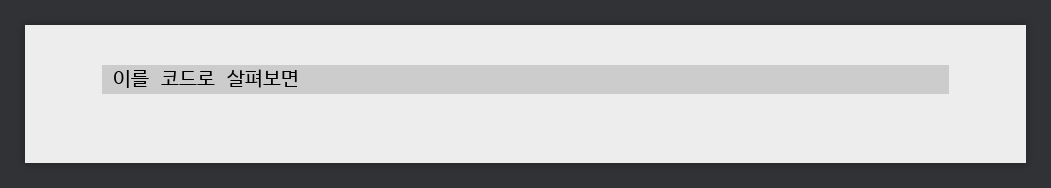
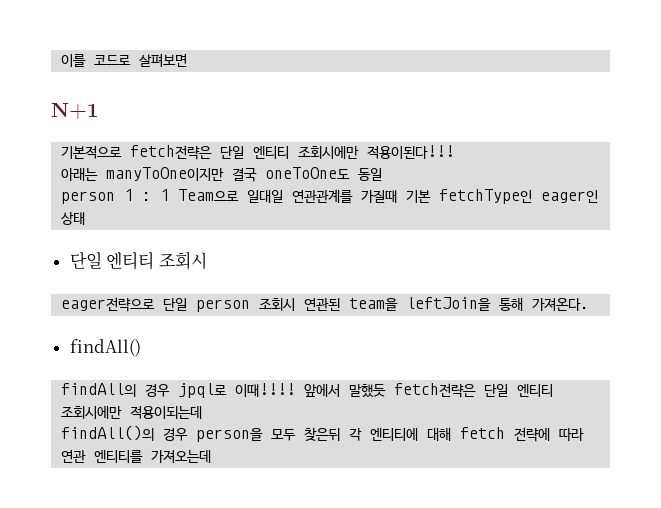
(299, 78) none -> [51,103,99,119] [61,145,455,160] [61,167,383,182] [61,189,599,204] [61,212,86,225] [69,251,207,270] [61,297,590,312] [69,339,141,357] [61,383,554,398] [61,405,203,419] [61,425,585,442] [61,449,212,463] // N+1 // 기본적으로 fetch전략은 단일 엔티티 조회시에만 적용이된다!!! // 아래는 manyToOne이지만 결국 oneToOne도 동일 // person 1 : 1 Team으로 일대일 연관관계를 가질때 기본 fetchType인 eager인 상태 // 단일 엔티티 조회시 // eager전략으로 단일 person 조회시 연관된 team을 leftJoin을 통해 가져온다. // findAll() // findAll의 경우 jpql로 이때!!!! 앞에서 말했듯 fetch전략은 단일 엔티티 조회시에만 적용이되는데 // findAll()의 경우 person을 모두 찾은뒤 각 엔티티에 대해 fetch 전략에 따라 연관 엔티티를 가져오는데

